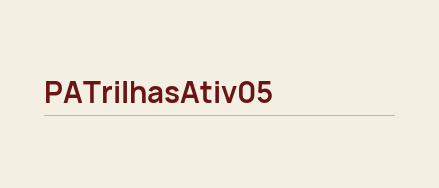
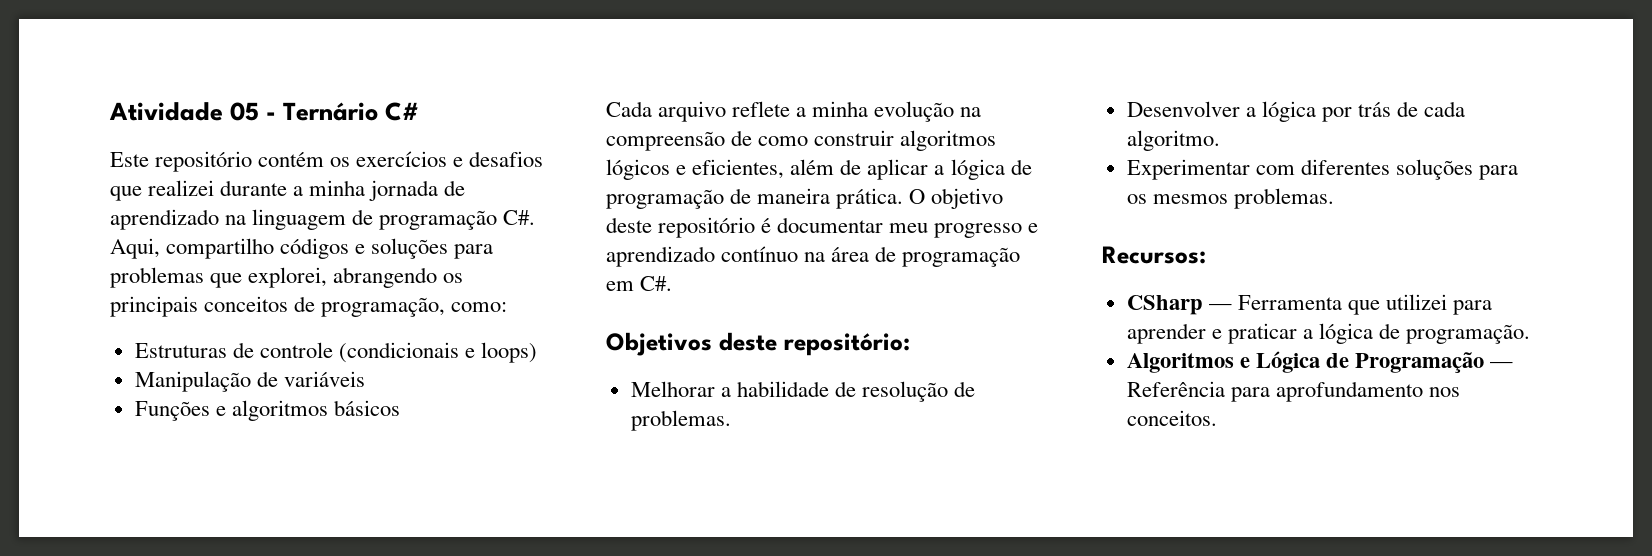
[44,81,273,103] PATrilhasAtiv05 -> [109,102,420,121] [110,151,544,172] [110,180,466,201] [110,209,536,230] [110,238,494,259] [110,267,464,288] [110,296,508,317] [134,342,538,363] [134,371,365,392] [134,400,400,421] [606,101,982,122] [606,130,997,151] [606,159,1032,180] [606,188,1004,209] [606,217,1039,238] [606,246,1021,267] [606,276,673,291] [606,332,910,356] [630,381,976,402] [630,410,731,431] [1126,101,1466,122] [1126,130,1220,151] [1126,159,1519,180] [1126,188,1334,209] [1102,246,1206,264] [1126,294,1493,315] [1126,323,1531,344] [1126,351,1514,373] [1126,381,1460,402] [1126,410,1217,426] Atividade 05 - Ternário C# // Este repositório contém os exercícios e desafios que realizei durante a minha jornada de aprendizado na linguagem de programação C#. Aqui, compartilho códigos e soluções para problemas que explorei, abrangendo os principais conceitos de programação, como: // Estruturas de controle (condicionais e loops) // Manipulação de variáveis // Funções e algoritmos básicos // Cada arquivo reflete a minha evolução na compreensão de como construir algoritmos lógicos e eficientes, além de aplicar a lógica de programação de maneira prática. O objetivo deste repositório é documentar meu progresso e aprendizado contínuo na área de programação em C#. // Objetivos deste repositório: // Melhorar a habilidade de resolução de problemas. // Desenvolver a lógica por trás de cada algoritmo. // Experimentar com diferentes soluções para os mesmos problemas. // Recursos: // CSharp — Ferramenta que utilizei para aprender e praticar a lógica de programação. // Algoritmos e Lógica de Programação — Referência para aprofundamento nos conceitos.

